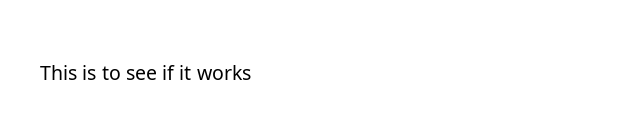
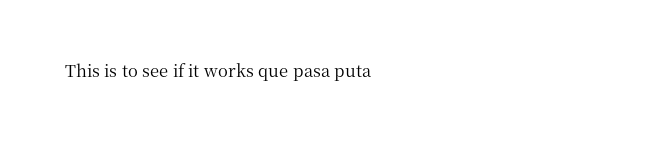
(251, 72) none -> [258,65,373,81] que pasa puta

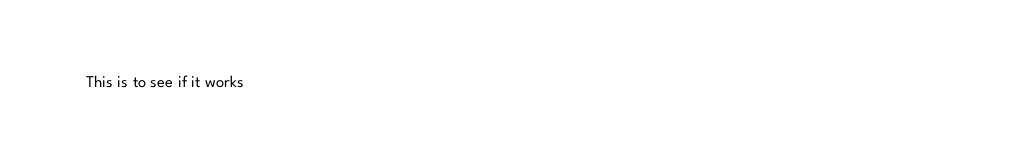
[258,65,373,81] que pasa puta -> (244, 81) none

